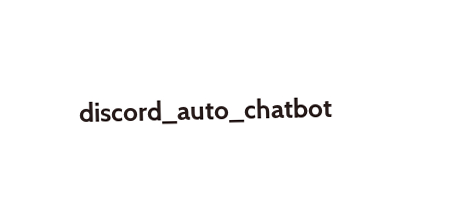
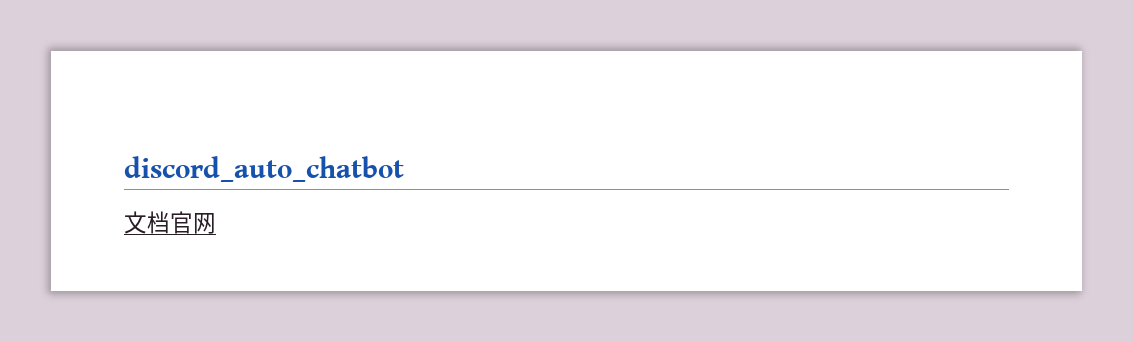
(333, 111) none -> [124,211,216,234] // 文档官网

